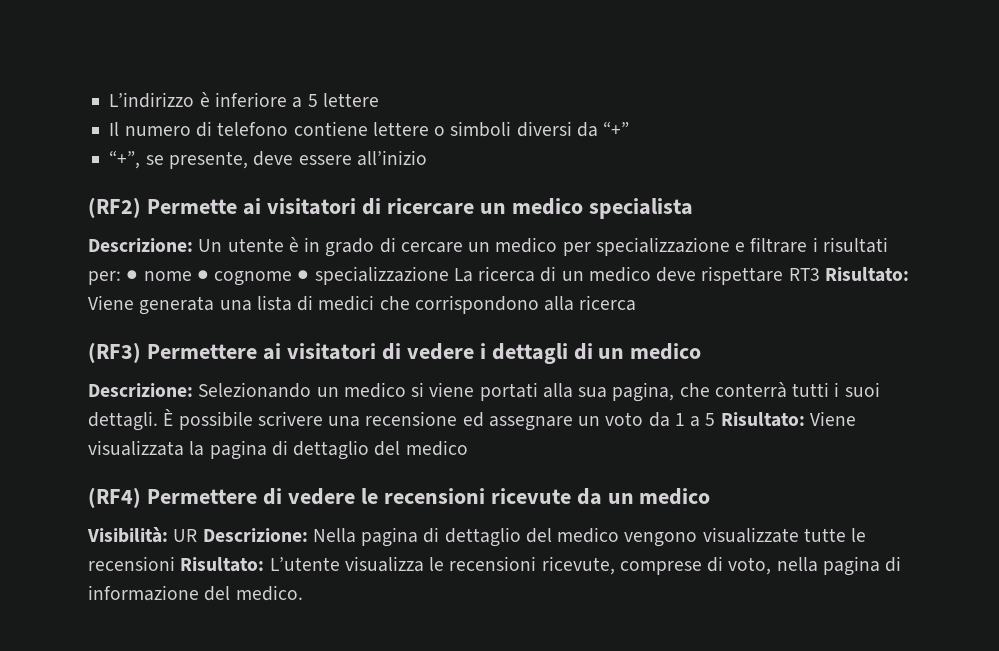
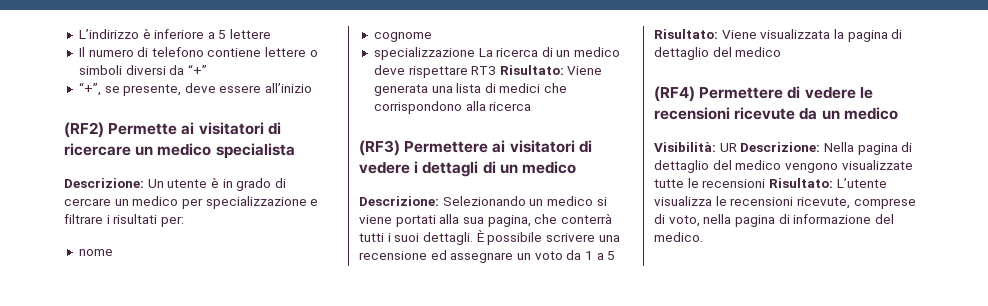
[126,270,139,281] ● -> (184, 221) //
[196,270,209,281] ● -> (113, 252) //
[297,270,310,281] ● -> (432, 37) //

